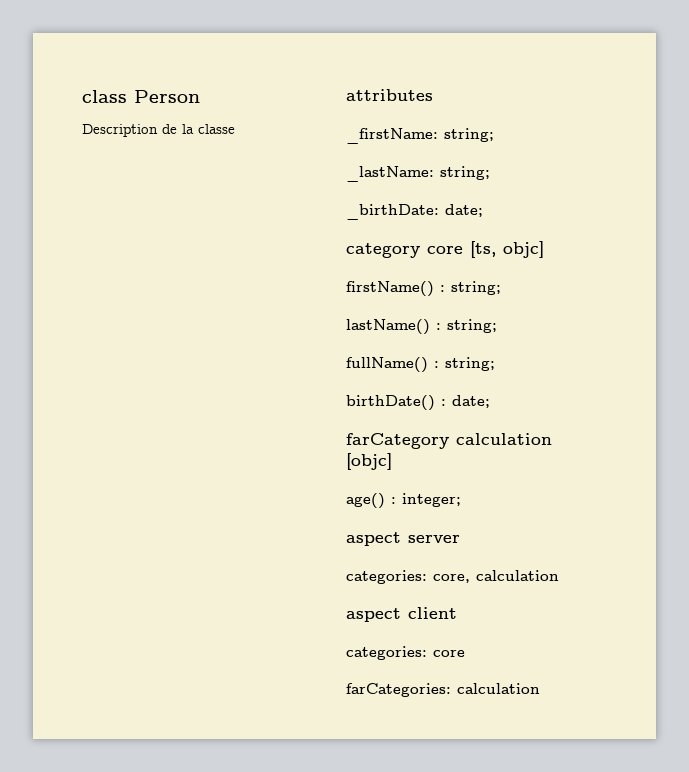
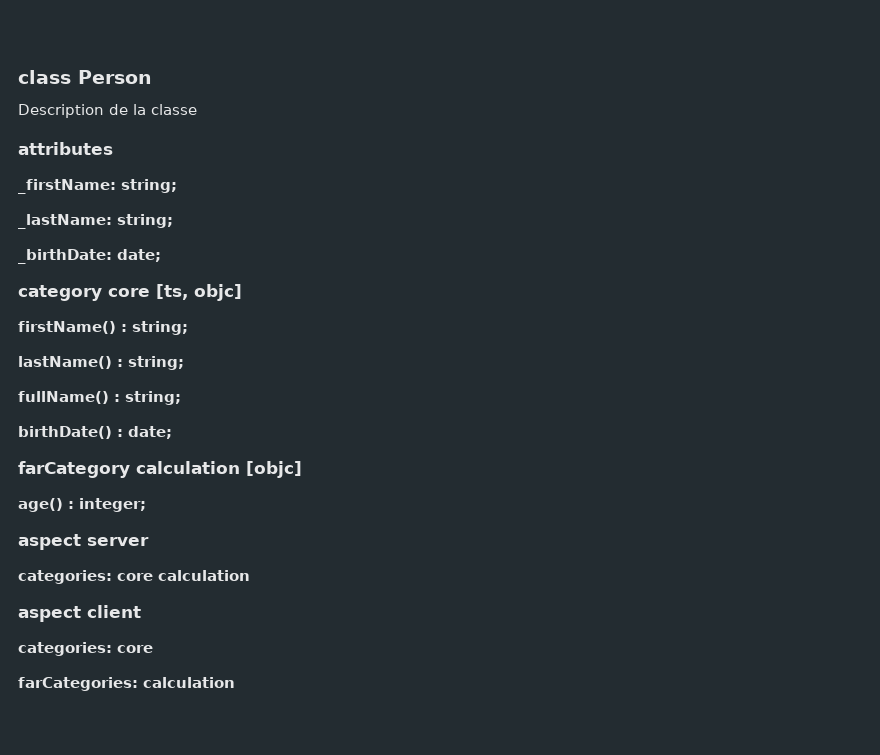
[433,574,470,583] core, -> [117,573,153,581] core

